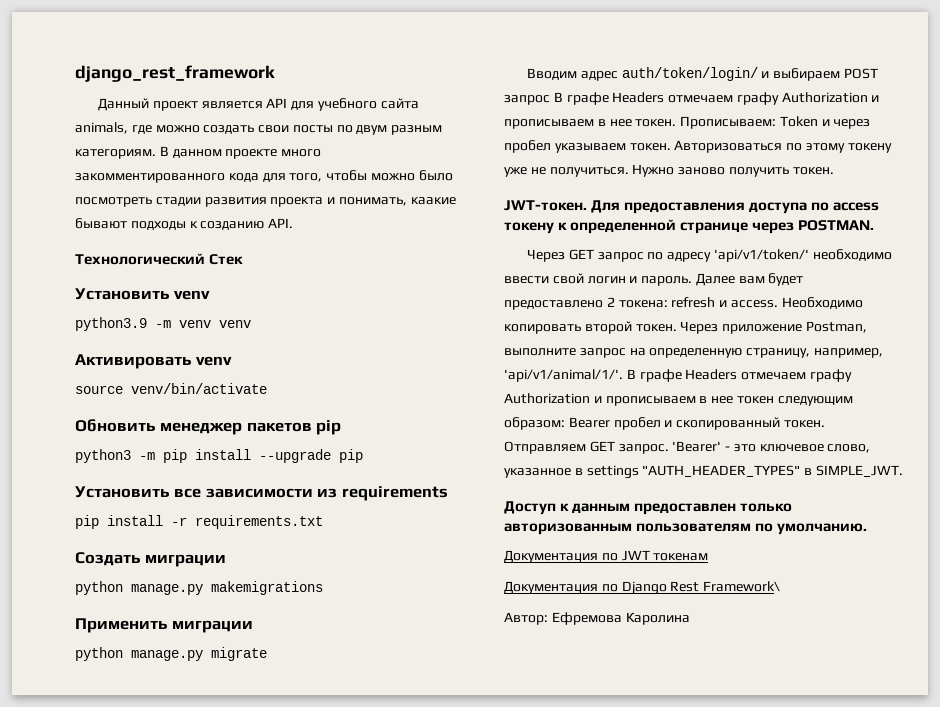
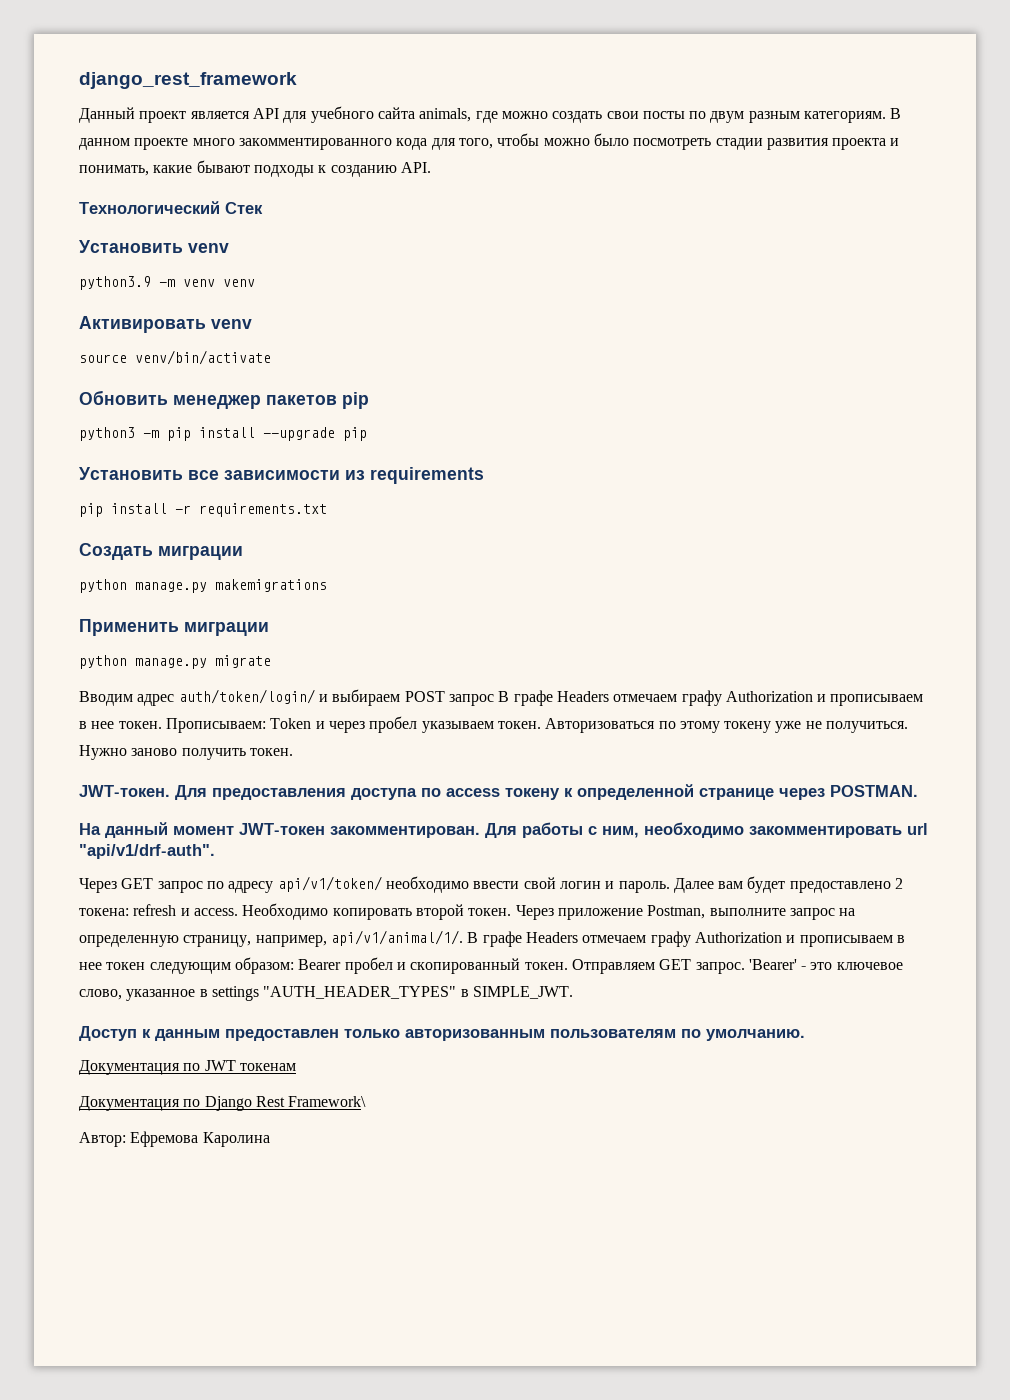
[410,197,456,205] каакие -> [153,165,193,173] какие
(875, 225) none -> [79,822,928,838] [79,844,215,859] // На данный момент JWT-токен закомментирован. Для работы с ним, необходимо закомментировать url "api/v1/drf-auth".
[713,249,809,262] 'api/v1/token/' -> [277,876,382,892] api/v1/token/
[504,369,623,382] 'api/v1/animal/1/'. -> [330,930,463,946] api/v1/animal/1/.

